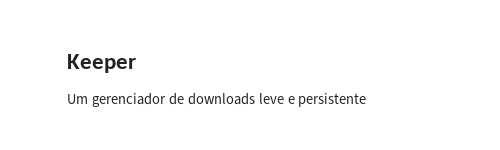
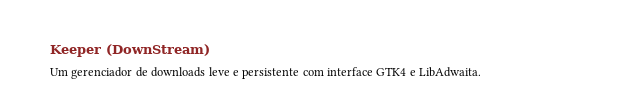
(136, 63) none -> [106,44,210,56] (DownStream)
(367, 100) none -> [302,67,482,77] com interface GTK4 e LibAdwaita.

